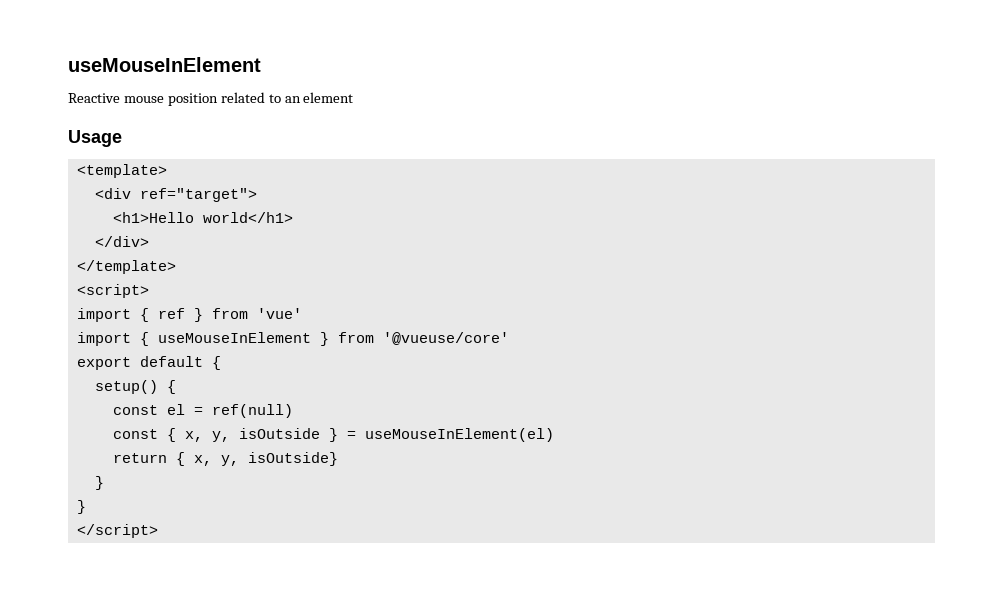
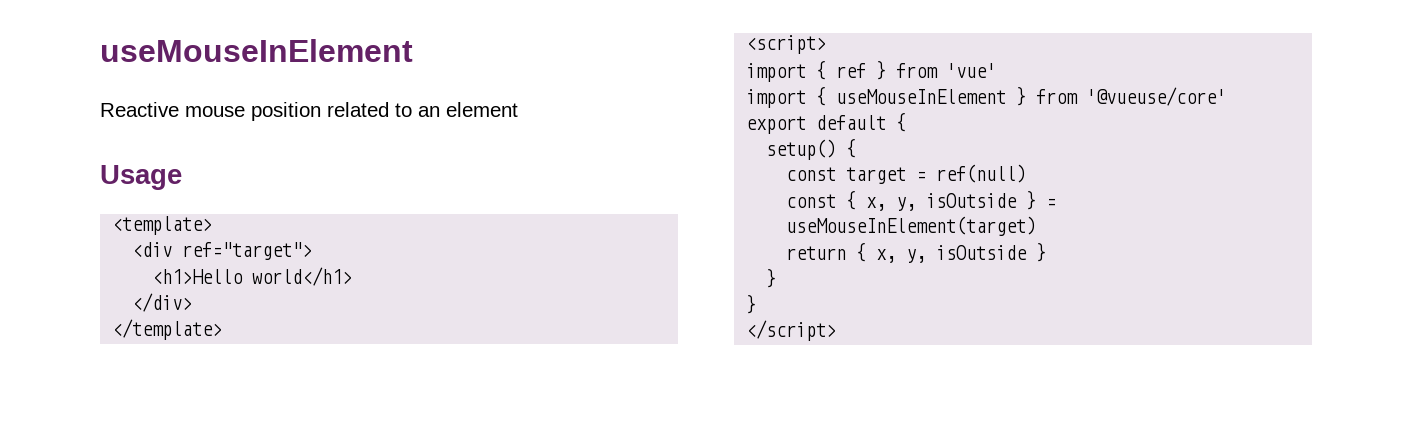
[166,404,185,415] el -> [846,167,907,184] target
[364,428,554,442] useMouseInElement(el) -> [786,216,1037,236] useMouseInElement(target)
[247,452,338,466] isOutside} -> [936,242,1047,262] isOutside }

